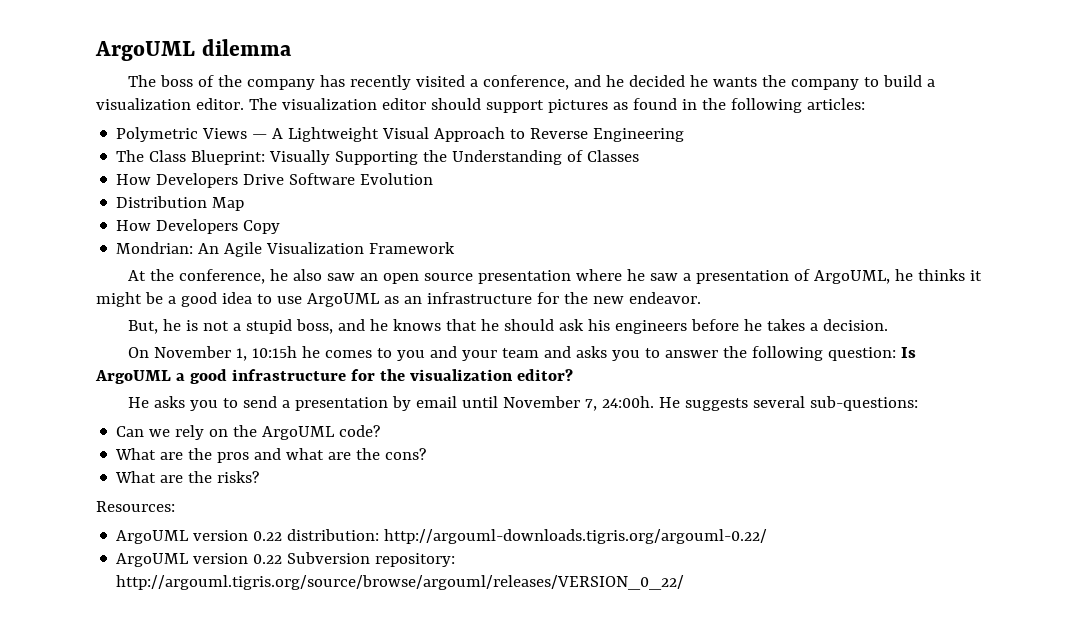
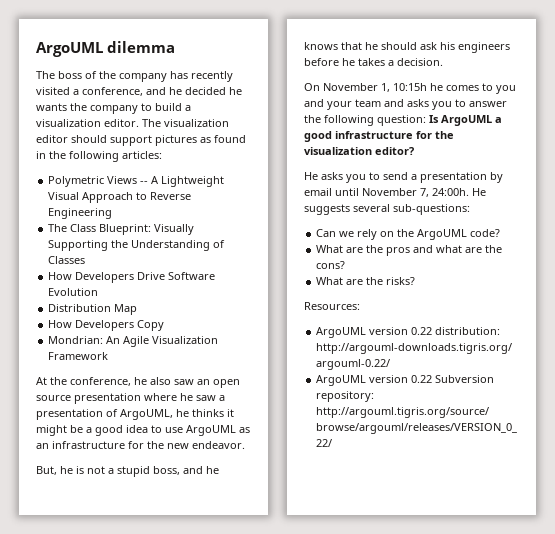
[252,134,268,139] — -> [140,181,149,184] --

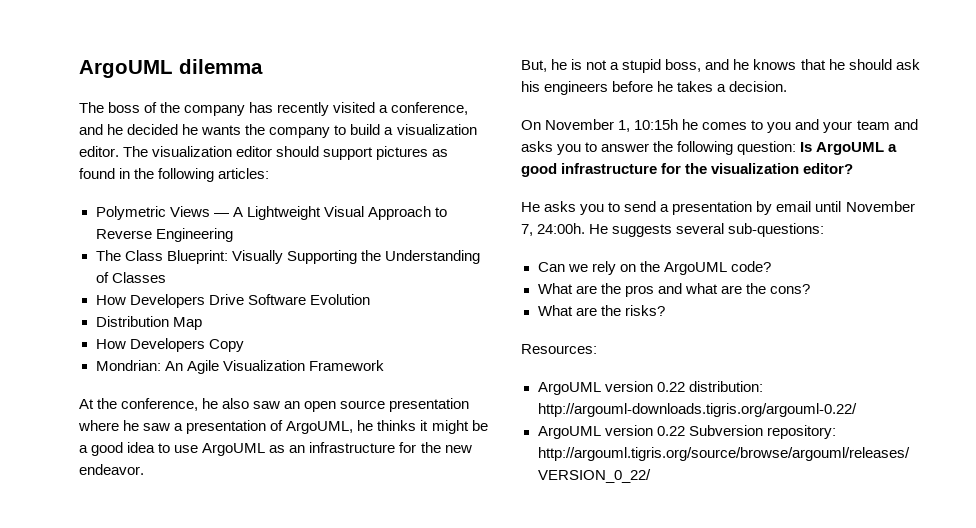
[140,181,149,184] -- -> [213,213,229,217] —

